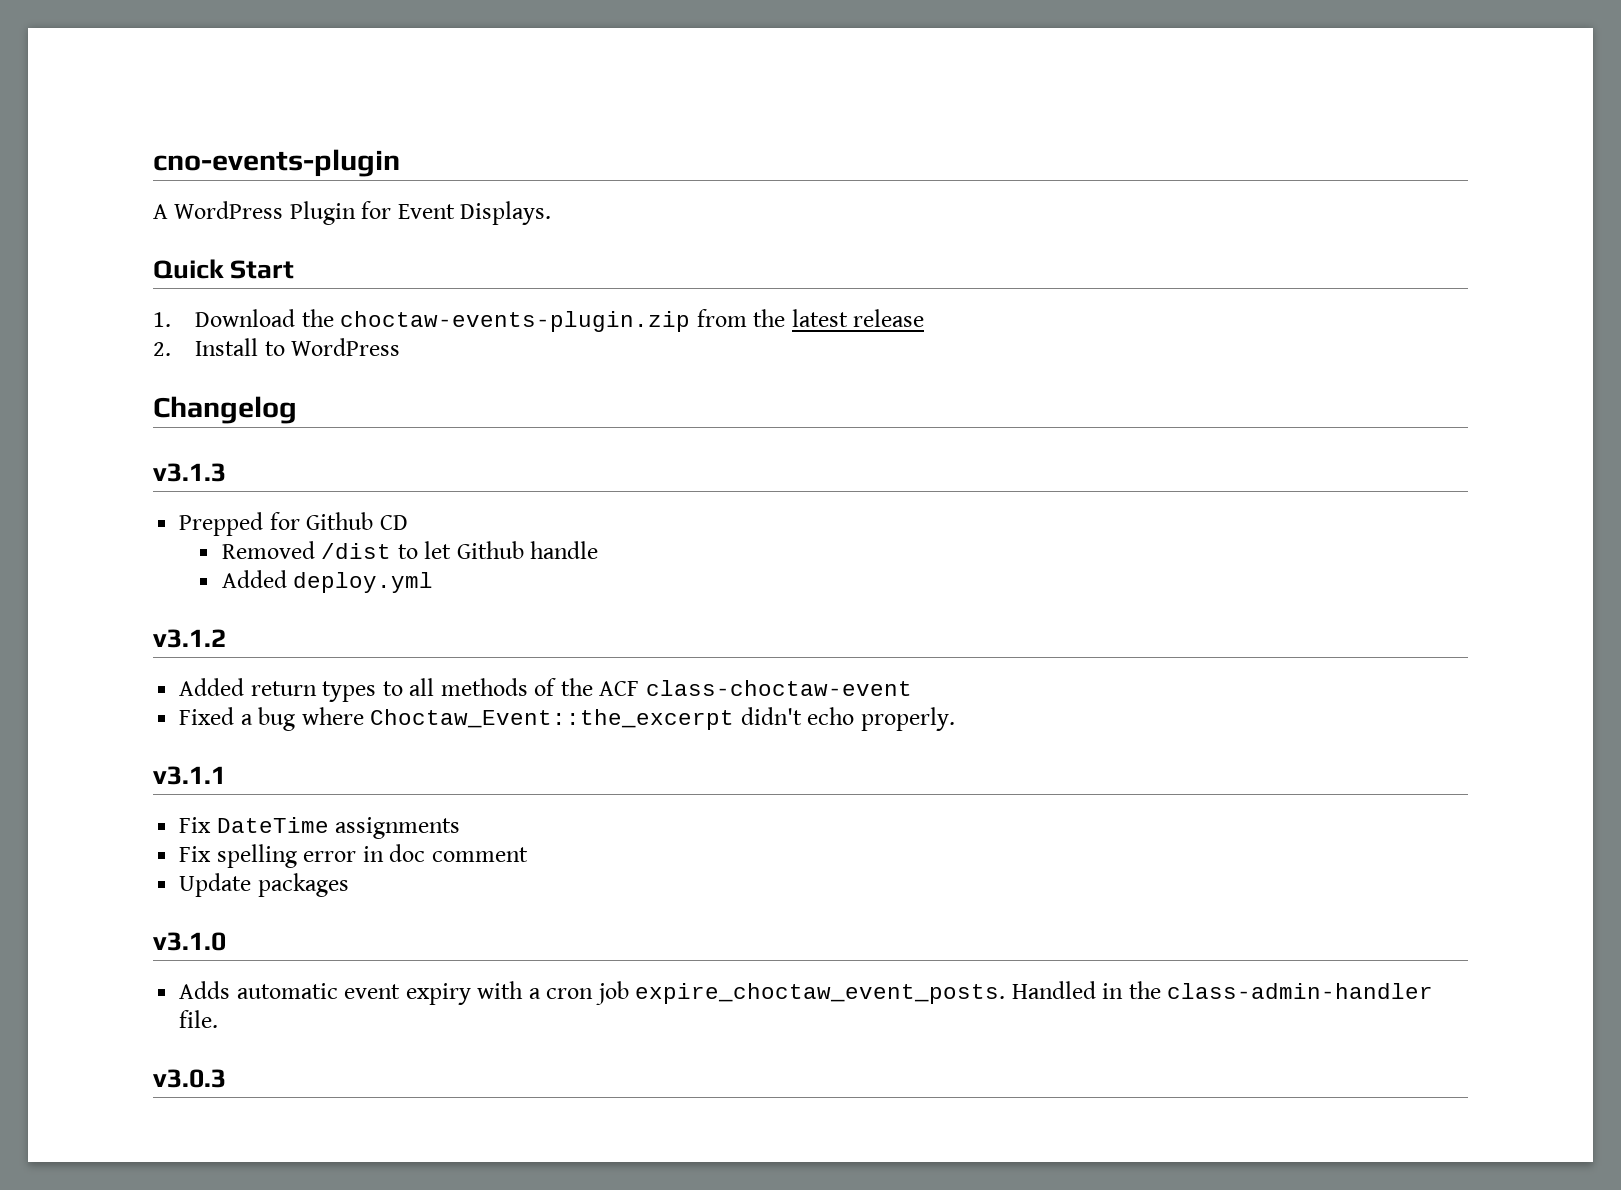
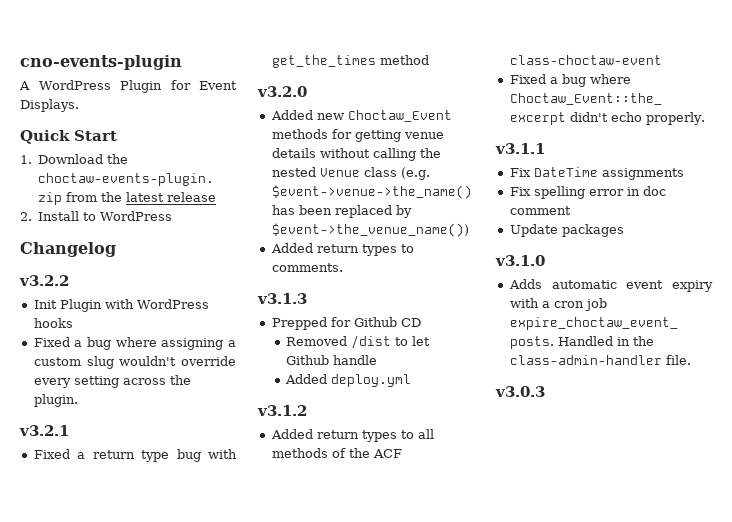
(297, 410) none -> [19,275,69,286] [33,299,209,312] [33,318,73,328] [33,337,236,350] [33,356,236,369] [33,375,191,388] [33,394,78,407] [19,425,69,436] [33,449,237,462] [271,55,429,68] [257,86,307,97] [270,110,452,122] [271,129,444,142] [271,148,441,161] [271,167,430,180] [271,185,472,199] [271,205,412,218] [271,223,469,237] [270,243,414,256] [271,263,343,272] // v3.2.2 // Init Plugin with WordPress hooks // Fixed a bug where assigning a custom slug wouldn't override every setting across the plugin. // v3.2.1 // Fixed a return type bug with get_the_times method // v3.2.0 // Added new Choctaw_Event methods for getting venue details without calling the nested Venue class (e.g. $event->venue->the_name() has been replaced by $event->the_venue_name()) // Added return types to comments.

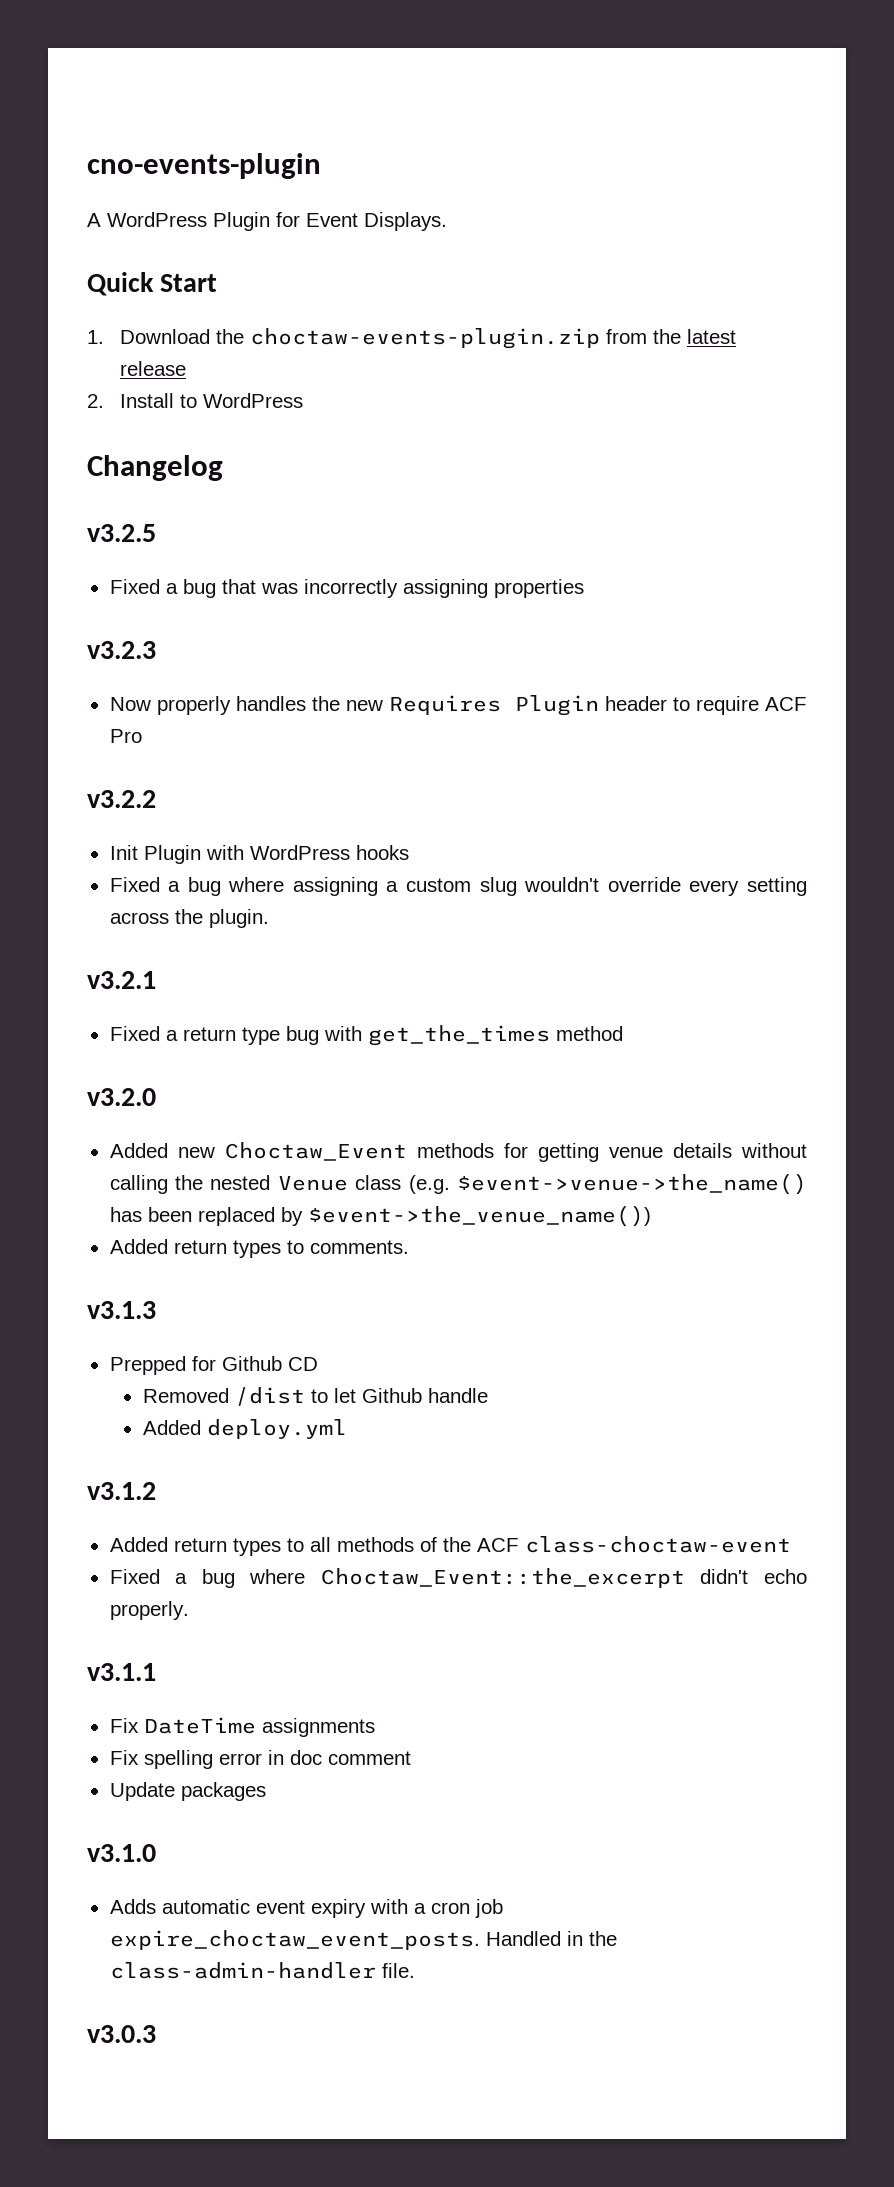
(116, 249) none -> [87,524,156,542] [109,579,584,598] [87,641,156,659] [109,695,807,716] [109,729,142,743] // v3.2.5 // Fixed a bug that was incorrectly assigning properties // v3.2.3 // Now properly handles the new Requires Plugin header to require ACF Pro

